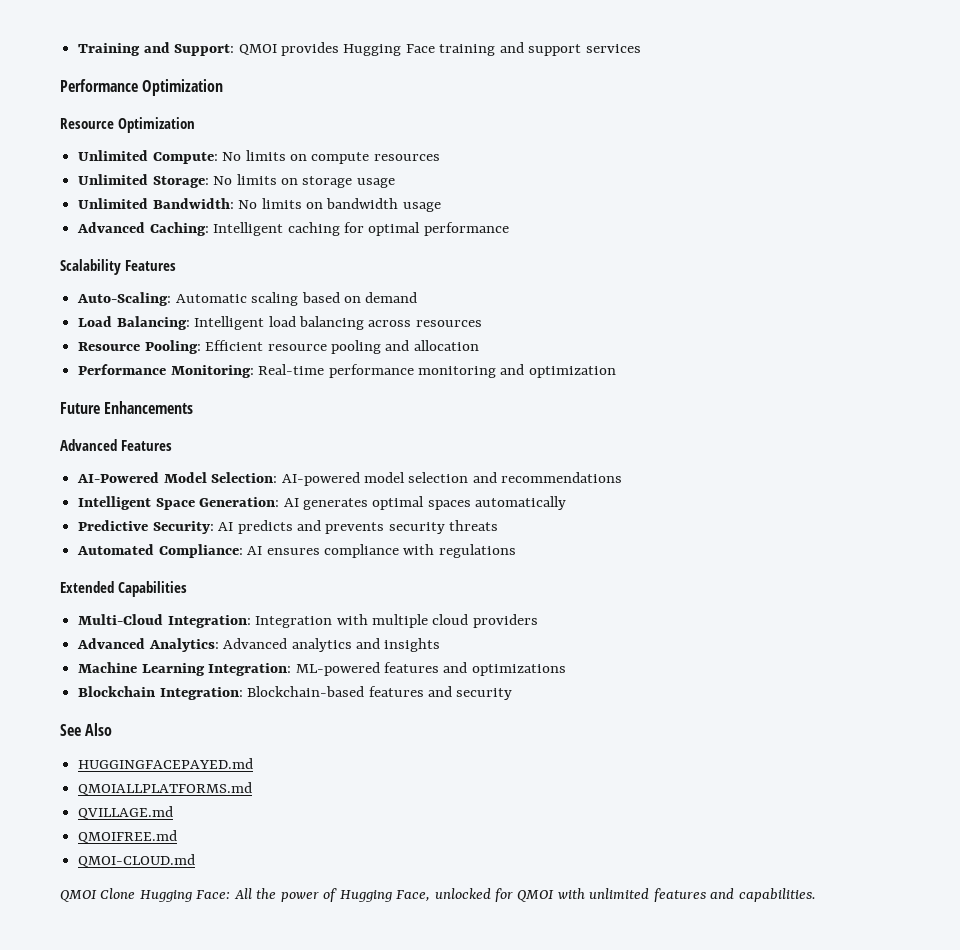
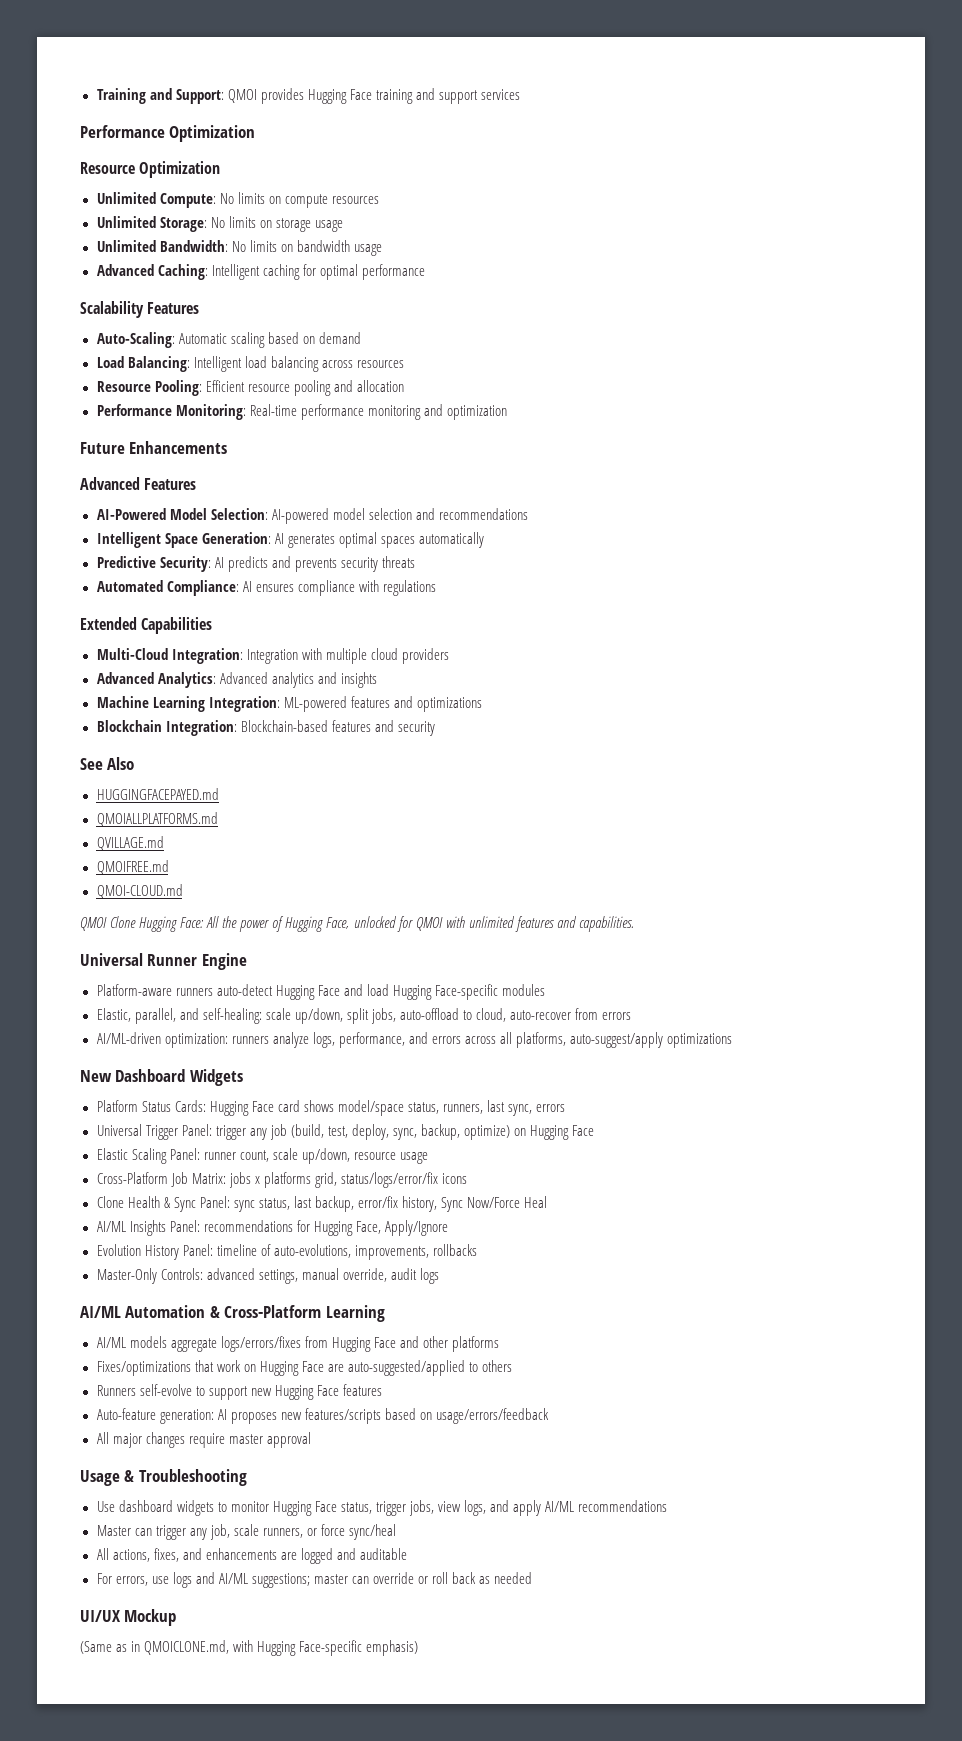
(816, 895) none -> [80,953,247,970] [96,984,545,1000] [96,1008,632,1024] [96,1032,733,1048] [80,1069,243,1086] [96,1100,566,1116] [96,1124,595,1140] [96,1148,428,1164] [96,1172,467,1188] [96,1196,548,1212] [96,1220,448,1236] [96,1244,477,1260] [96,1268,439,1284] [80,1305,385,1322] [96,1336,499,1352] [96,1360,512,1376] [96,1384,382,1400] [96,1408,549,1424] [96,1432,311,1448] [80,1469,247,1486] [96,1500,668,1516] [96,1524,396,1540] [96,1548,407,1564] [96,1572,533,1588] [80,1609,177,1626] [80,1640,419,1656] // Universal Runner Engine // Platform-aware runners auto-detect Hugging Face and load Hugging Face-specific modules // Elastic, parallel, and self-healing: scale up/down, split jobs, auto-offload to cloud, auto-recover from errors // AI/ML-driven optimization: runners analyze logs, performance, and errors across all platforms, auto-suggest/apply optimizations // New Dashboard Widgets // Platform Status Cards: Hugging Face card shows model/space status, runners, last sync, errors // Universal Trigger Panel: trigger any job (build, test, deploy, sync, backup, optimize) on Hugging Face // Elastic Scaling Panel: runner count, scale up/down, resource usage // Cross-Platform Job Matrix: jobs x platforms grid, status/logs/error/fix icons // Clone Health & Sync Panel: sync status, last backup, error/fix history, Sync Now/Force Heal // AI/ML Insights Panel: recommendations for Hugging Face, Apply/Ignore // Evolution History Panel: timeline of auto-evolutions, improvements, rollbacks // Master-Only Controls: advanced settings, manual override, audit logs // AI/ML Automation & Cross-Platform Learning // AI/ML models aggregate logs/errors/fixes from Hugging Face and other platforms // Fixes/optimizations that work on Hugging Face are auto-suggested/applied to others // Runners self-evolve to support new Hugging Face features // Auto-feature generation: AI proposes new features/scripts based on usage/errors/feedback // All major changes require master approval // Usage & Troubleshooting // Use dashboard widgets to monitor Hugging Face status, trigger jobs, view logs, and apply AI/ML recommendations // Master can trigger any job, scale runners, or force sync/heal // All actions, fixes, and enhancements are logged and auditable // For errors, use logs and AI/ML suggestions; master can override or roll back as needed // UI/UX Mockup // (Same as in QMOICLONE.md, with Hugging Face-specific emphasis)

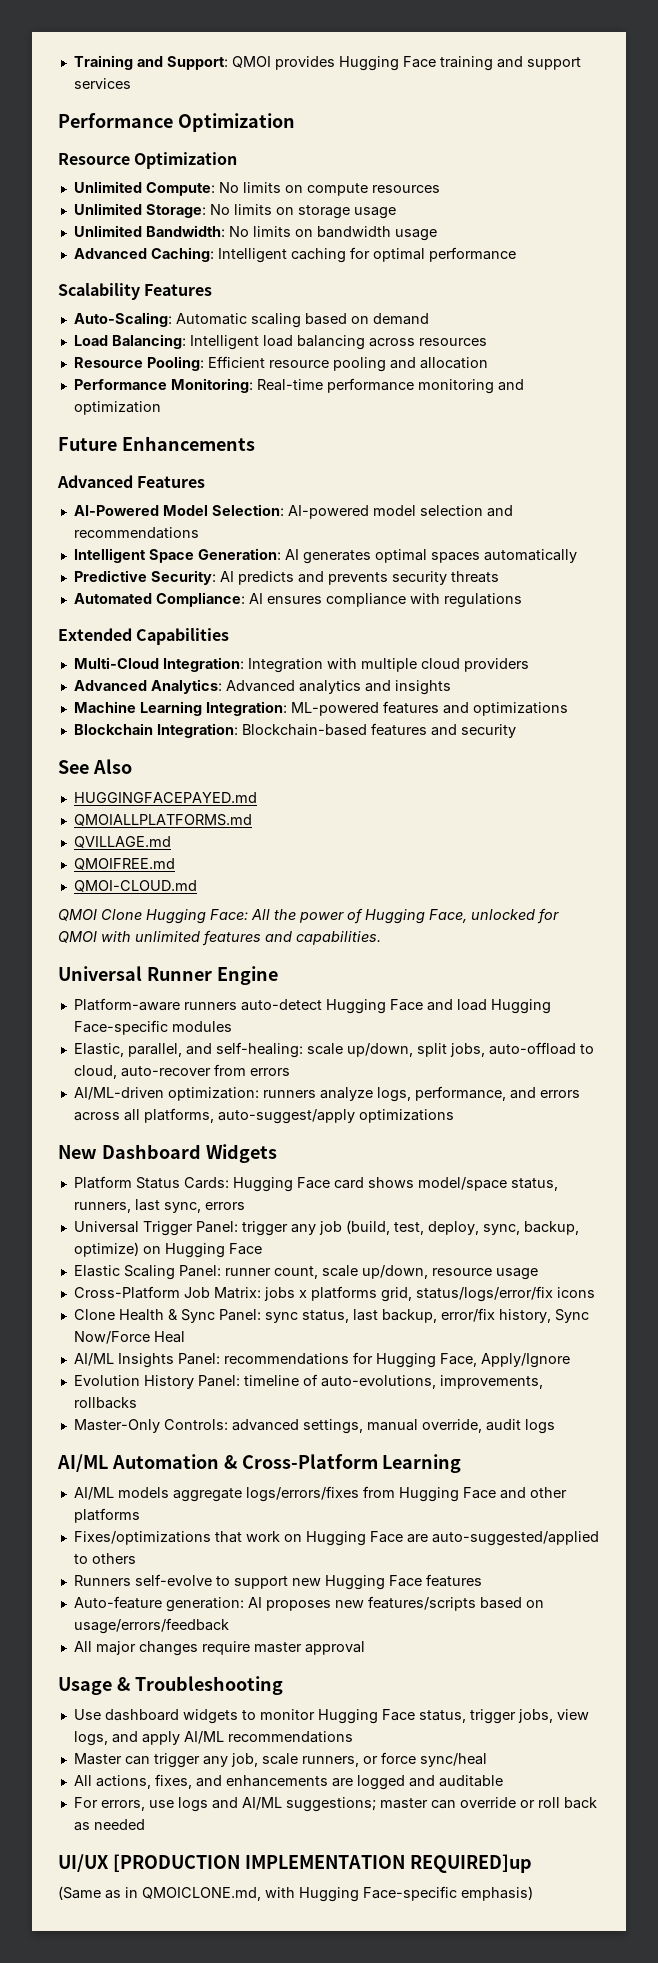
[124,1609,177,1626] Mockup -> [112,1854,532,1873] [PRODUCTION IMPLEMENTATION REQUIRED]up

